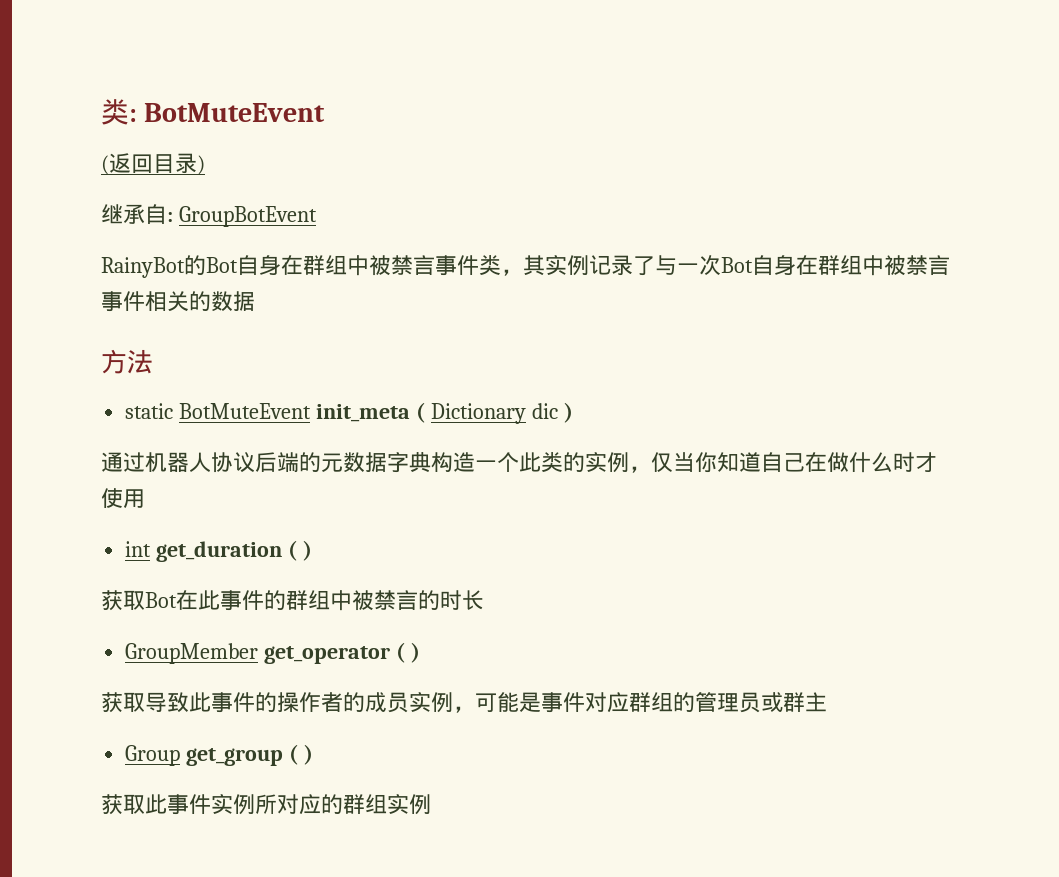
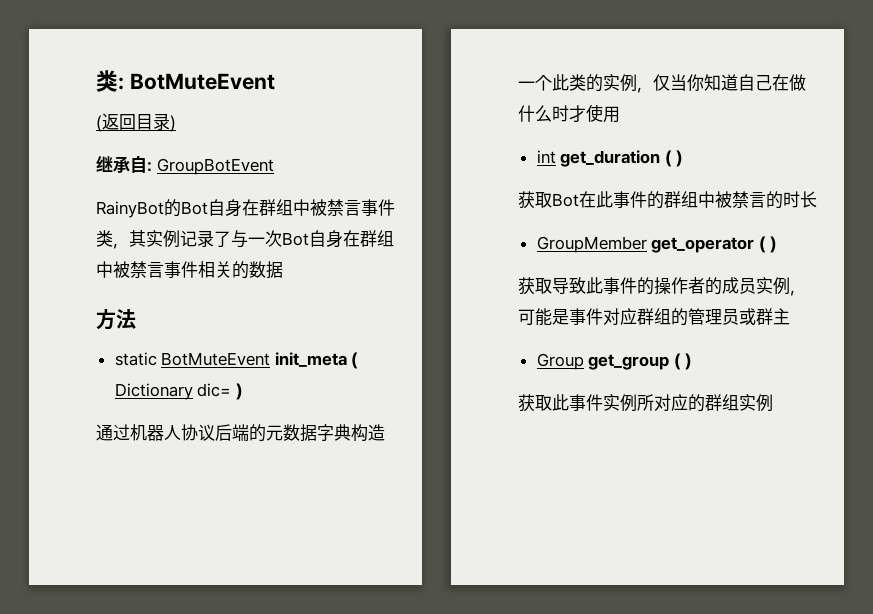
[531,403,558,419] dic -> [197,383,232,397] dic=

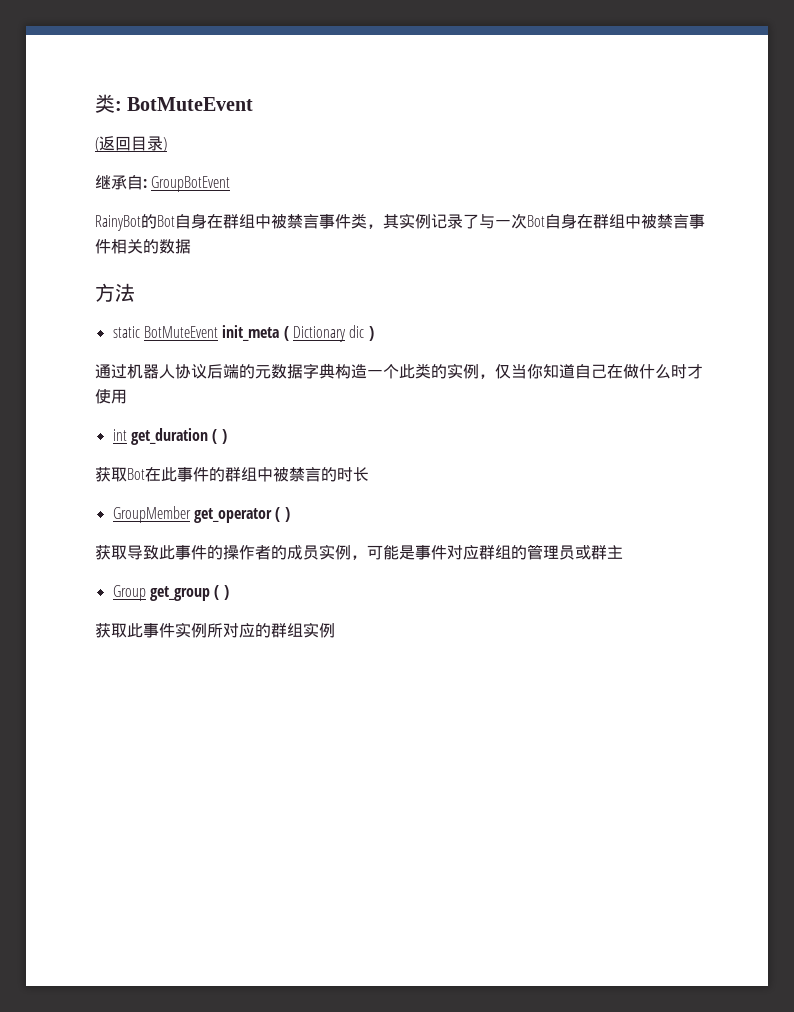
[197,383,232,397] dic= -> [349,325,365,338] dic

